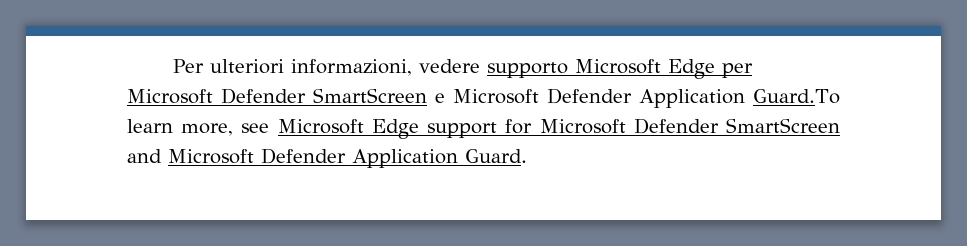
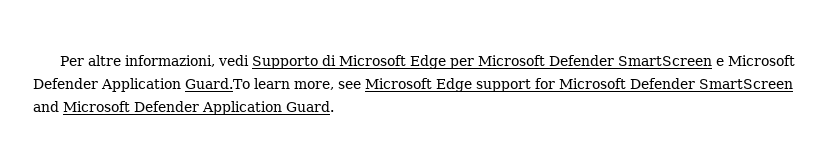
[209,59,568,78] ulteriori informazioni, vedere supporto -> [87,55,336,69] altre informazioni, vedi Supporto di

